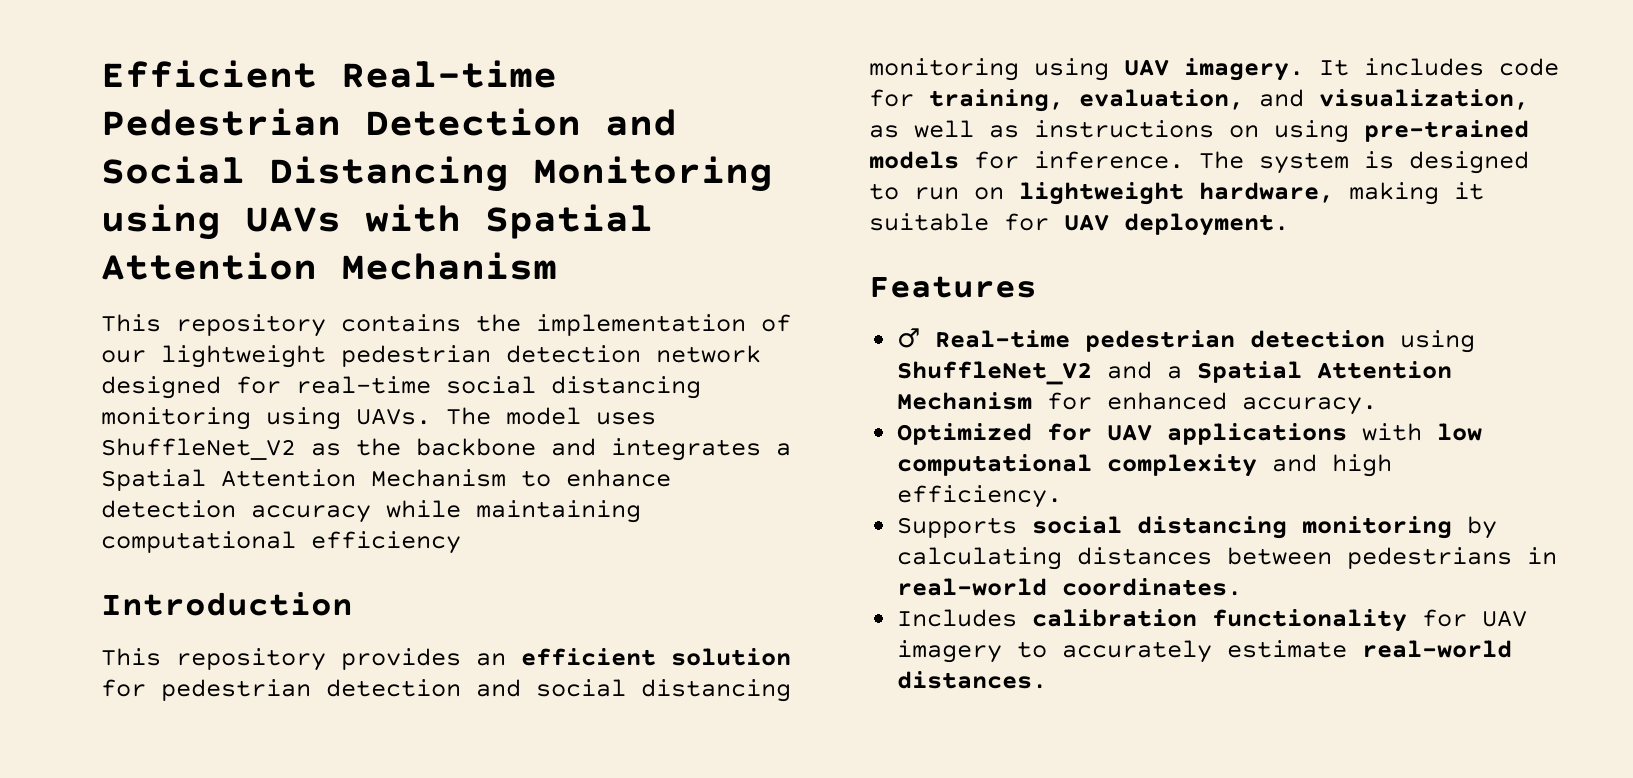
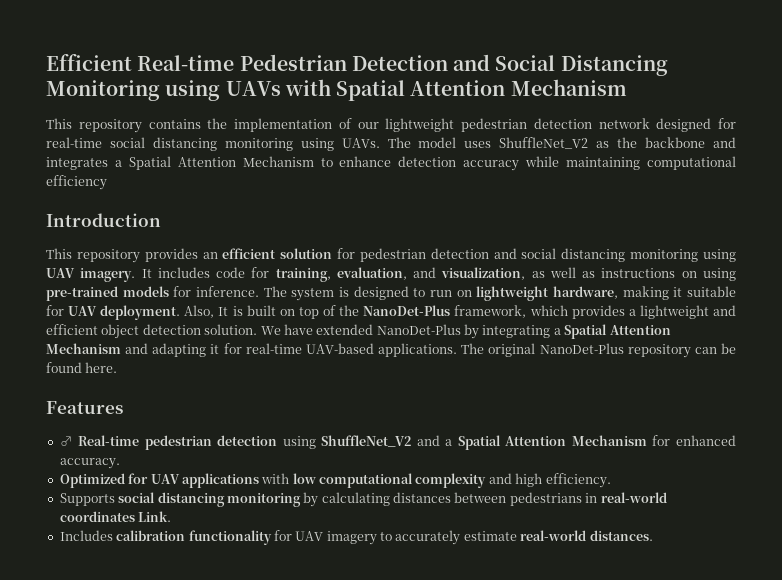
(1289, 224) none -> [184,305,737,319] [46,324,671,339] [46,343,736,358] [46,362,118,373] Also, It is built on top of the NanoDet-Plus framework, which provides a lightweight and efficient object detection solution. We have extended NanoDet-Plus by integrating a Spatial Attention Mechanism and adapting it for real-time UAV-based applications. The original NanoDet-Plus repository can be found here.
[1062,578,1243,596] coordinates. -> [59,511,172,522] coordinates Link.

